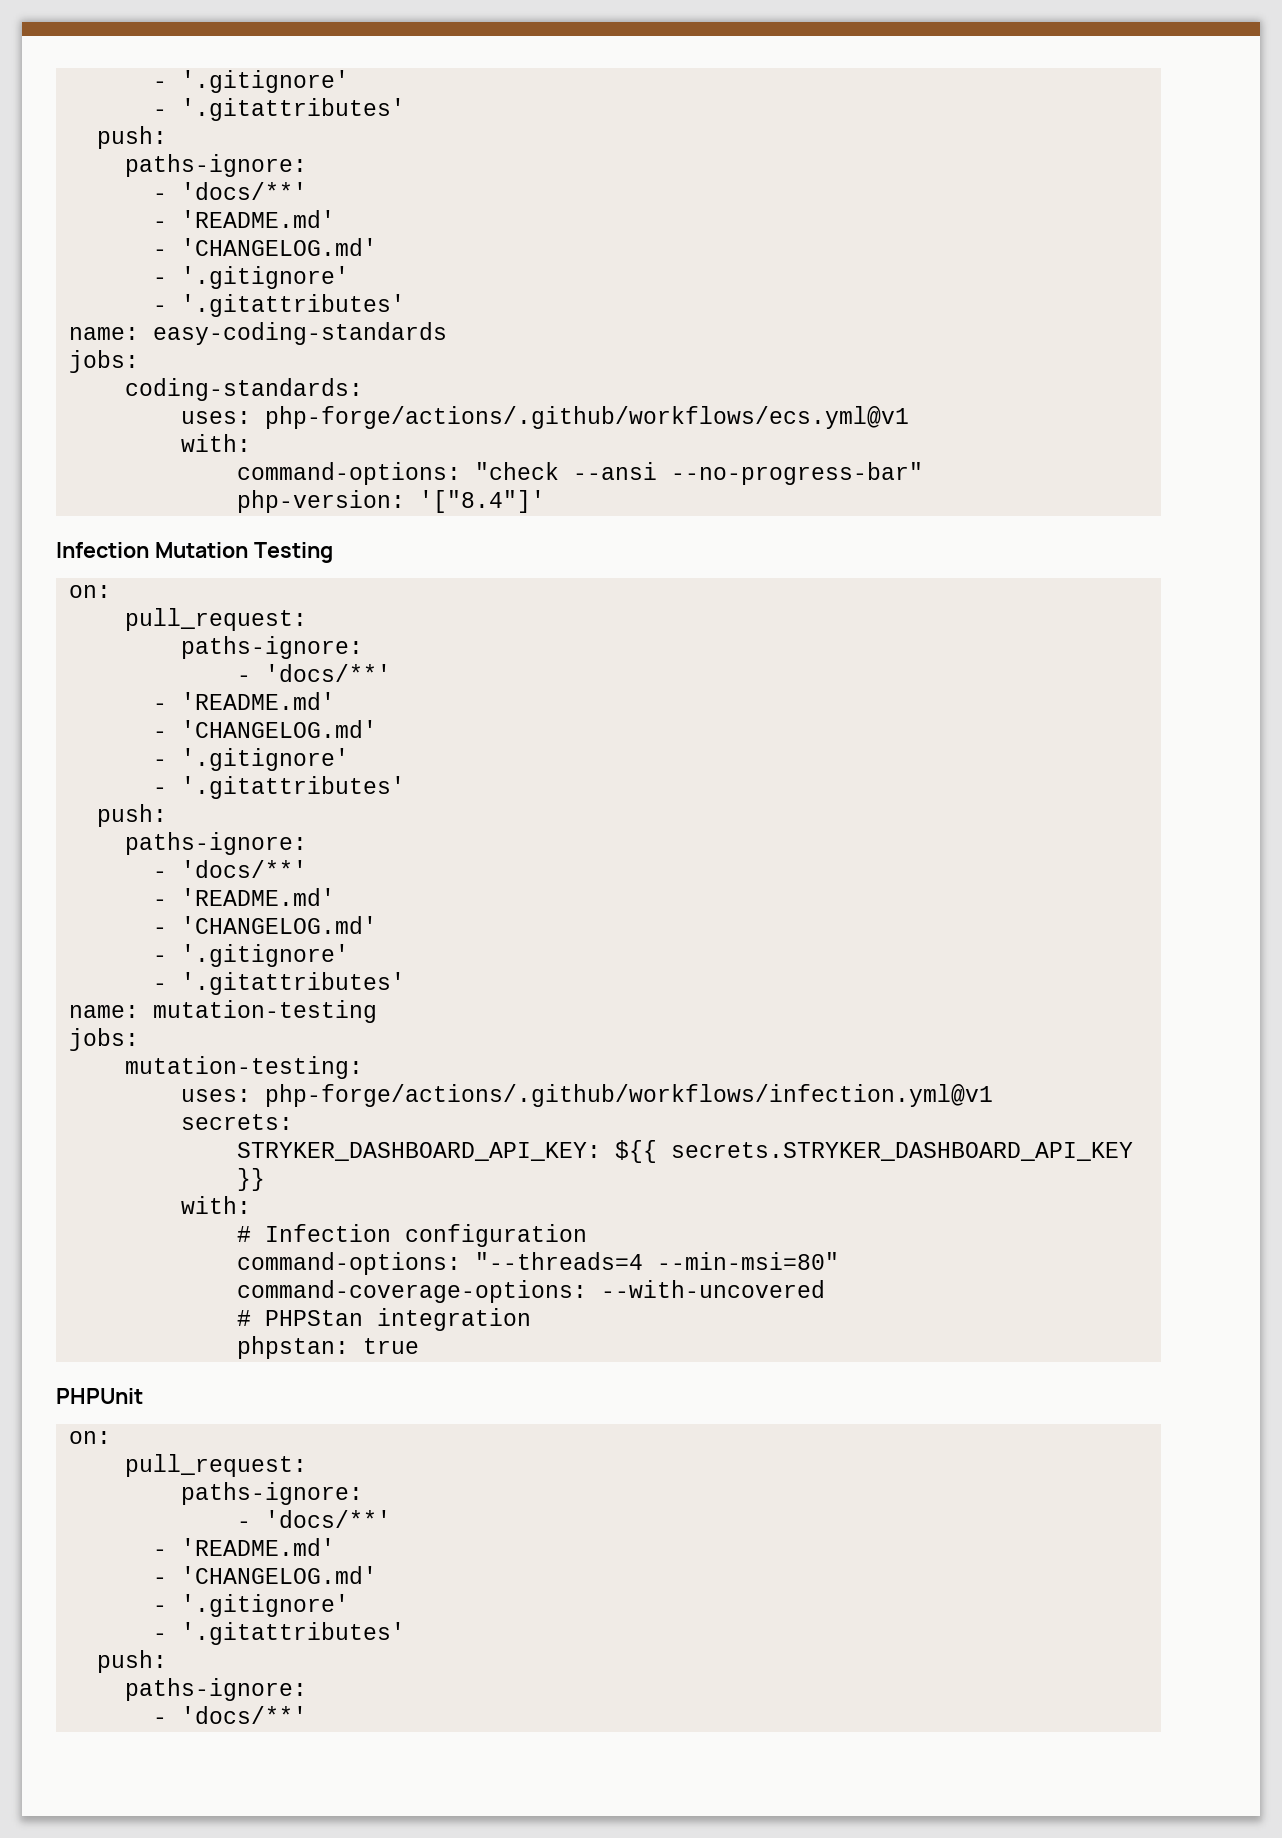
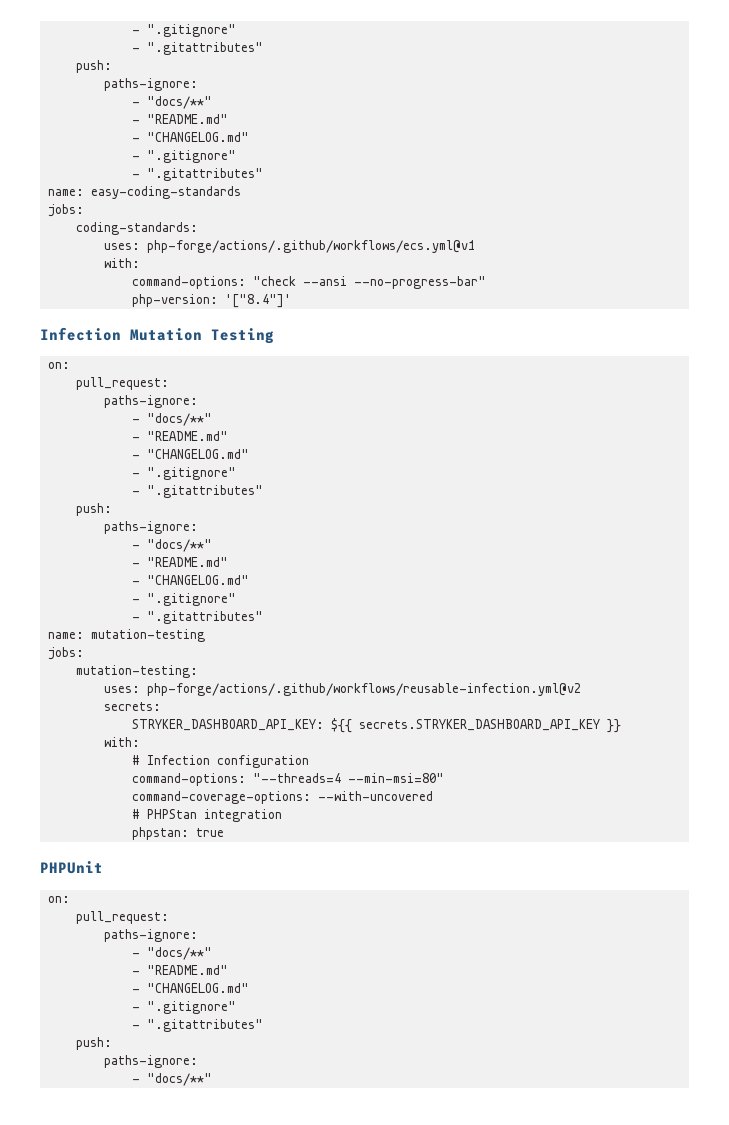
[152,70,349,93] [152,98,405,121] [96,126,167,149] [124,154,307,177] [152,182,307,200] [152,210,335,228] [152,238,377,256] [152,266,349,289] [152,294,405,317] - '.gitignore' // - '.gitattributes' // push: // paths-ignore: // - 'docs/**' // - 'README.md' // - 'CHANGELOG.md' // - '.gitignore' // - '.gitattributes' -> [131,24,236,37] [131,42,263,55] [75,60,112,73] [103,78,198,91] [131,96,212,109] [131,114,228,124] [131,132,249,142] [131,150,236,163] [131,168,263,181] - ".gitignore" // - ".gitattributes" // push: // paths-ignore: // - "docs/**" // - "README.md" // - "CHANGELOG.md" // - ".gitignore" // - ".gitattributes"
[264,664,391,682] [152,692,335,710] [152,720,377,738] [152,748,349,771] [152,776,405,799] [96,804,167,827] [124,832,307,855] [152,860,307,878] [152,888,335,906] [152,916,377,934] [152,944,349,967] [152,972,405,995] 'docs/**' // - 'README.md' // - 'CHANGELOG.md' // - '.gitignore' // - '.gitattributes' // push: // paths-ignore: // - 'docs/**' // - 'README.md' // - 'CHANGELOG.md' // - '.gitignore' // - '.gitattributes' -> [146,413,212,426] [131,431,228,441] [131,449,249,459] [131,467,236,480] [131,485,263,498] [75,503,112,516] [103,521,198,534] [131,539,212,552] [131,557,228,567] [131,575,249,585] [131,593,236,606] [131,611,263,624] "docs/**" // - "README.md" // - "CHANGELOG.md" // - ".gitignore" // - ".gitattributes" // push: // paths-ignore: // - "docs/**" // - "README.md" // - "CHANGELOG.md" // - ".gitignore" // - ".gitattributes"
[264,1084,993,1107] php-forge/actions/.github/workflows/infection.yml@v1 -> [146,683,581,696] php-forge/actions/.github/workflows/reusable-infection.yml@v2
[264,1510,391,1528] [152,1538,335,1556] [152,1566,377,1584] [152,1594,349,1617] [152,1622,405,1645] [96,1650,167,1673] [124,1678,307,1701] [152,1706,307,1724] 'docs/**' // - 'README.md' // - 'CHANGELOG.md' // - '.gitignore' // - '.gitattributes' // push: // paths-ignore: // - 'docs/**' -> [146,947,212,960] [131,965,228,975] [131,983,249,993] [131,1001,236,1014] [131,1019,263,1032] [75,1037,112,1050] [103,1055,198,1068] [131,1073,212,1086] "docs/**" // - "README.md" // - "CHANGELOG.md" // - ".gitignore" // - ".gitattributes" // push: // paths-ignore: // - "docs/**"

